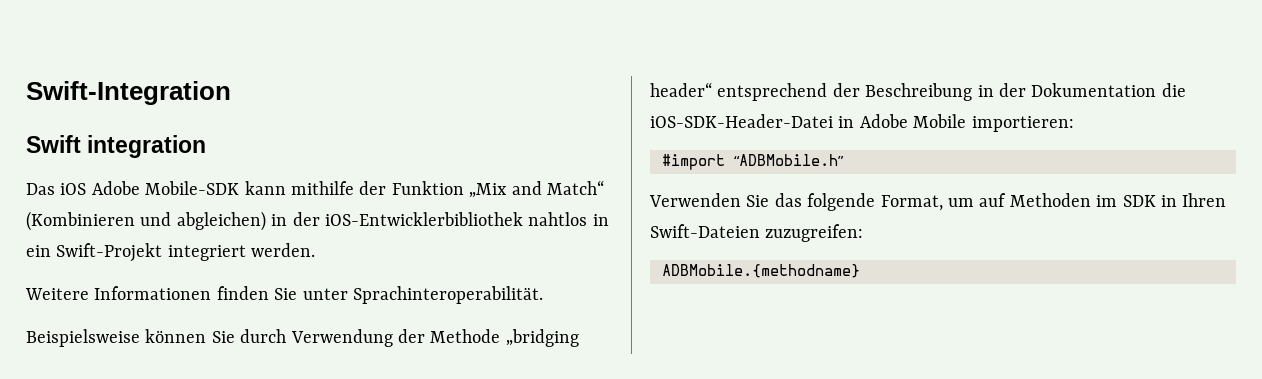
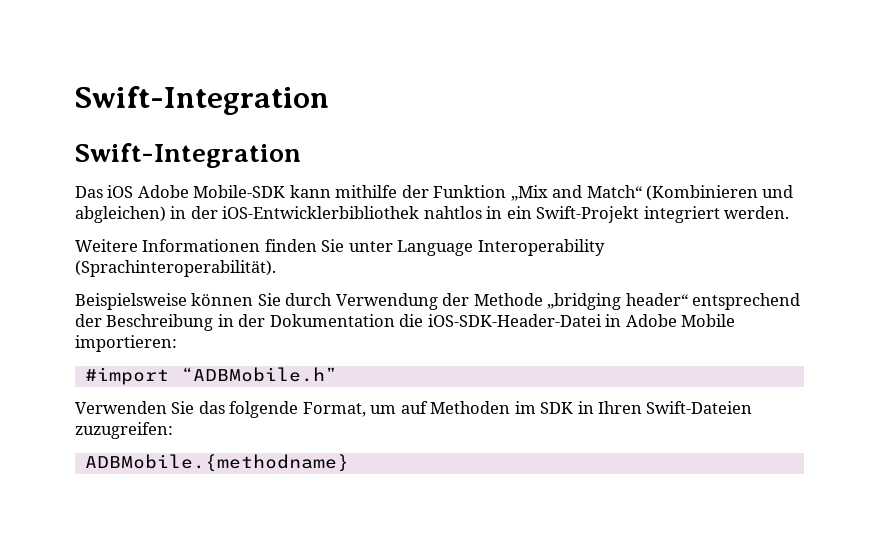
[26,81,231,105] [26,135,207,158] Swift-Integration // Swift integration -> [75,86,329,115] [75,143,301,168] Swift-Integration // Swift-Integration
[353,286,543,304] Sprachinteroperabilität. -> [397,239,605,256] [75,260,276,277] Language Interoperability (Sprachinteroperabilität).

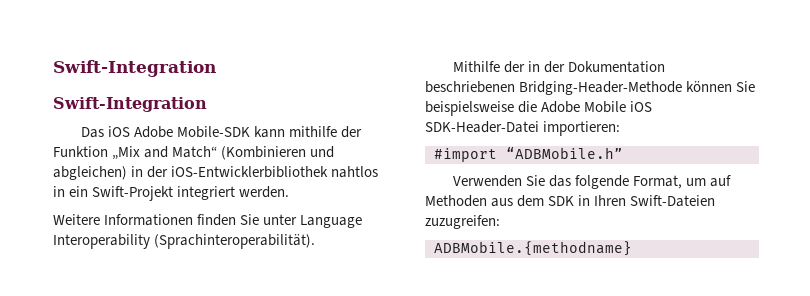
[75,293,801,310] [75,314,736,331] Beispielsweise können Sie durch Verwendung der Methode „bridging header“ entsprechend der Beschreibung in der Dokumentation die iOS-SDK-Header-Datei in Adobe Mobile -> [453,61,666,73] [425,81,756,95] [425,101,653,116] [425,121,539,133] Mithilfe der in der Dokumentation beschriebenen Bridging-Header-Methode können Sie beispielsweise die Adobe Mobile iOS SDK-Header-Datei
[514,401,536,414] im -> [491,195,545,207] aus dem

